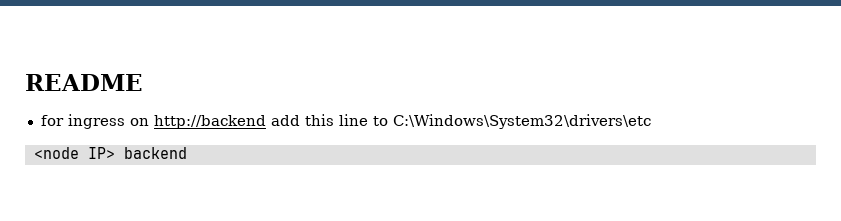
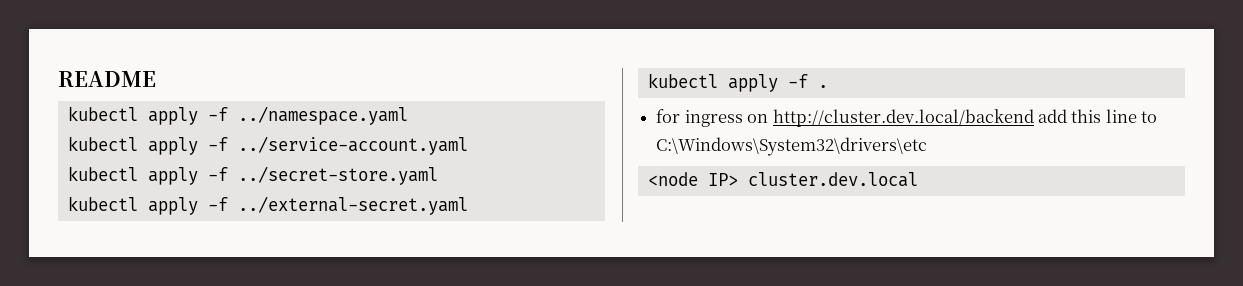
(143, 82) none -> [67,106,408,125] [67,136,468,155] [67,166,438,185] [67,196,468,215] [647,73,828,92] // kubectl apply -f ../namespace.yaml // kubectl apply -f ../service-account.yaml // kubectl apply -f ../secret-store.yaml // kubectl apply -f ../external-secret.yaml // kubectl apply -f .
[153,115,266,129] http://backend -> [772,109,1034,127] http://cluster.dev.local/backend
[123,147,187,159] backend -> [747,172,918,187] cluster.dev.local

